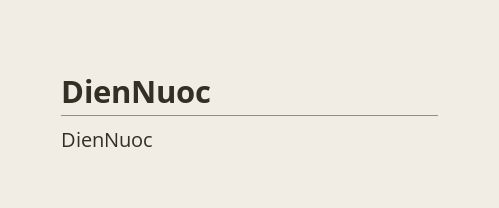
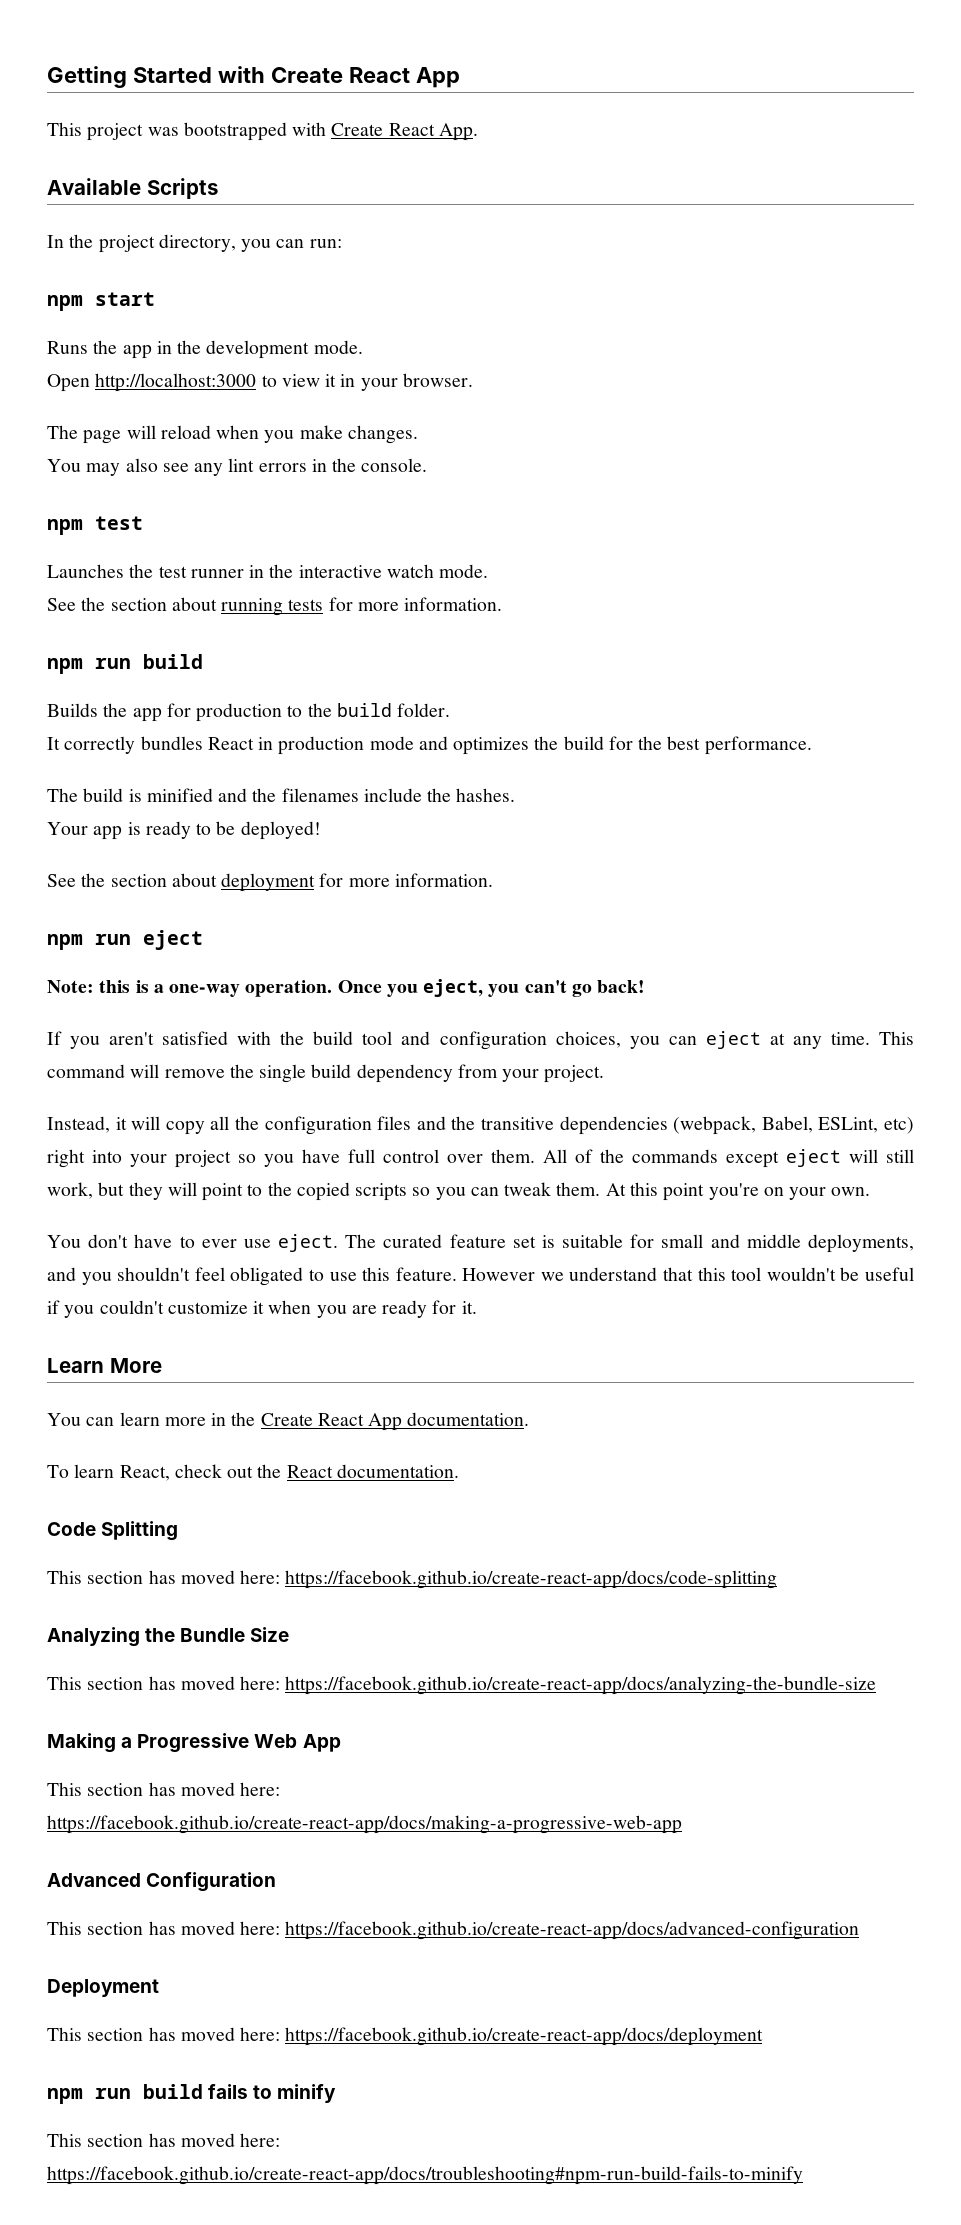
[61,79,211,103] [61,131,153,147] DienNuoc // DienNuoc -> [47,66,460,88] [47,122,478,141] [47,178,218,199] [47,234,342,253] [47,292,155,311] [47,340,363,359] [47,373,473,392] [47,425,418,444] [47,458,428,476] [47,516,143,535] [47,564,489,578] [47,597,503,616] [47,654,203,674] [47,703,451,722] [47,736,812,755] [47,788,516,802] [47,821,321,840] [47,873,493,892] [47,930,203,950] [47,979,646,997] [47,1031,914,1050] [47,1064,605,1083] [47,1116,915,1135] [47,1149,914,1168] [47,1182,871,1201] [47,1234,914,1253] [47,1267,915,1286] [47,1300,477,1318] [47,1358,162,1373] [47,1412,530,1431] [47,1464,459,1481] [47,1521,179,1541] [47,1570,778,1589] [47,1627,290,1647] [47,1676,877,1695] [47,1733,341,1753] [47,1782,281,1796] [47,1815,682,1834] [47,1872,277,1892] [47,1921,860,1940] [47,1979,159,1997] [47,2027,764,2046] [47,2084,337,2104] [47,2133,281,2147] [47,2166,803,2185] Getting Started with Create React App // This project was bootstrapped with Create React App. // Available Scripts // In the project directory, you can run: // npm start // Runs the app in the development mode. // Open http://localhost:3000 to view it in your browser. // The page will reload when you make changes. // You may also see any lint errors in the console. // npm test // Launches the test runner in the interactive watch mode. // See the section about running tests for more information. // npm run build // Builds the app for production to the build folder. // It correctly bundles React in production mode and optimizes the build for the best performance. // The build is minified and the filenames include the hashes. // Your app is ready to be deployed! // See the section about deployment for more information. // npm run eject // Note: this is a one-way operation. Once you eject, you can't go back! // If you aren't satisfied with the build tool and configuration choices, you can eject at any time. This command will remove the single build dependency from your project. // Instead, it will copy all the configuration files and the transitive dependencies (webpack, Babel, ESLint, etc) right into your project so you have full control over them. All of the commands except eject will still work, but they will point to the copied scripts so you can tweak them. At this point you're on your own. // You don't have to ever use eject. The curated feature set is suitable for small and middle deployments, and you shouldn't feel obligated to use this feature. However we understand that this tool wouldn't be useful if you couldn't customize it when you are ready for it. // Learn More // You can learn more in the Create React App documentation. // To learn React, check out the React documentation. // Code Splitting // This section has moved here: https://facebook.github.io/create-react-app/docs/code-splitting // Analyzing the Bundle Size // This section has moved here: https://facebook.github.io/create-react-app/docs/analyzing-the-bundle-size // Making a Progressive Web App // This section has moved here: https://facebook.github.io/create-react-app/docs/making-a-progressive-web-app // Advanced Configuration // This section has moved here: https://facebook.github.io/create-react-app/docs/advanced-configuration // Deployment // This section has moved here: https://facebook.github.io/create-react-app/docs/deployment // npm run build fails to minify // This section has moved here: https://facebook.github.io/create-react-app/docs/troubleshooting#npm-run-build-fails-to-minify

